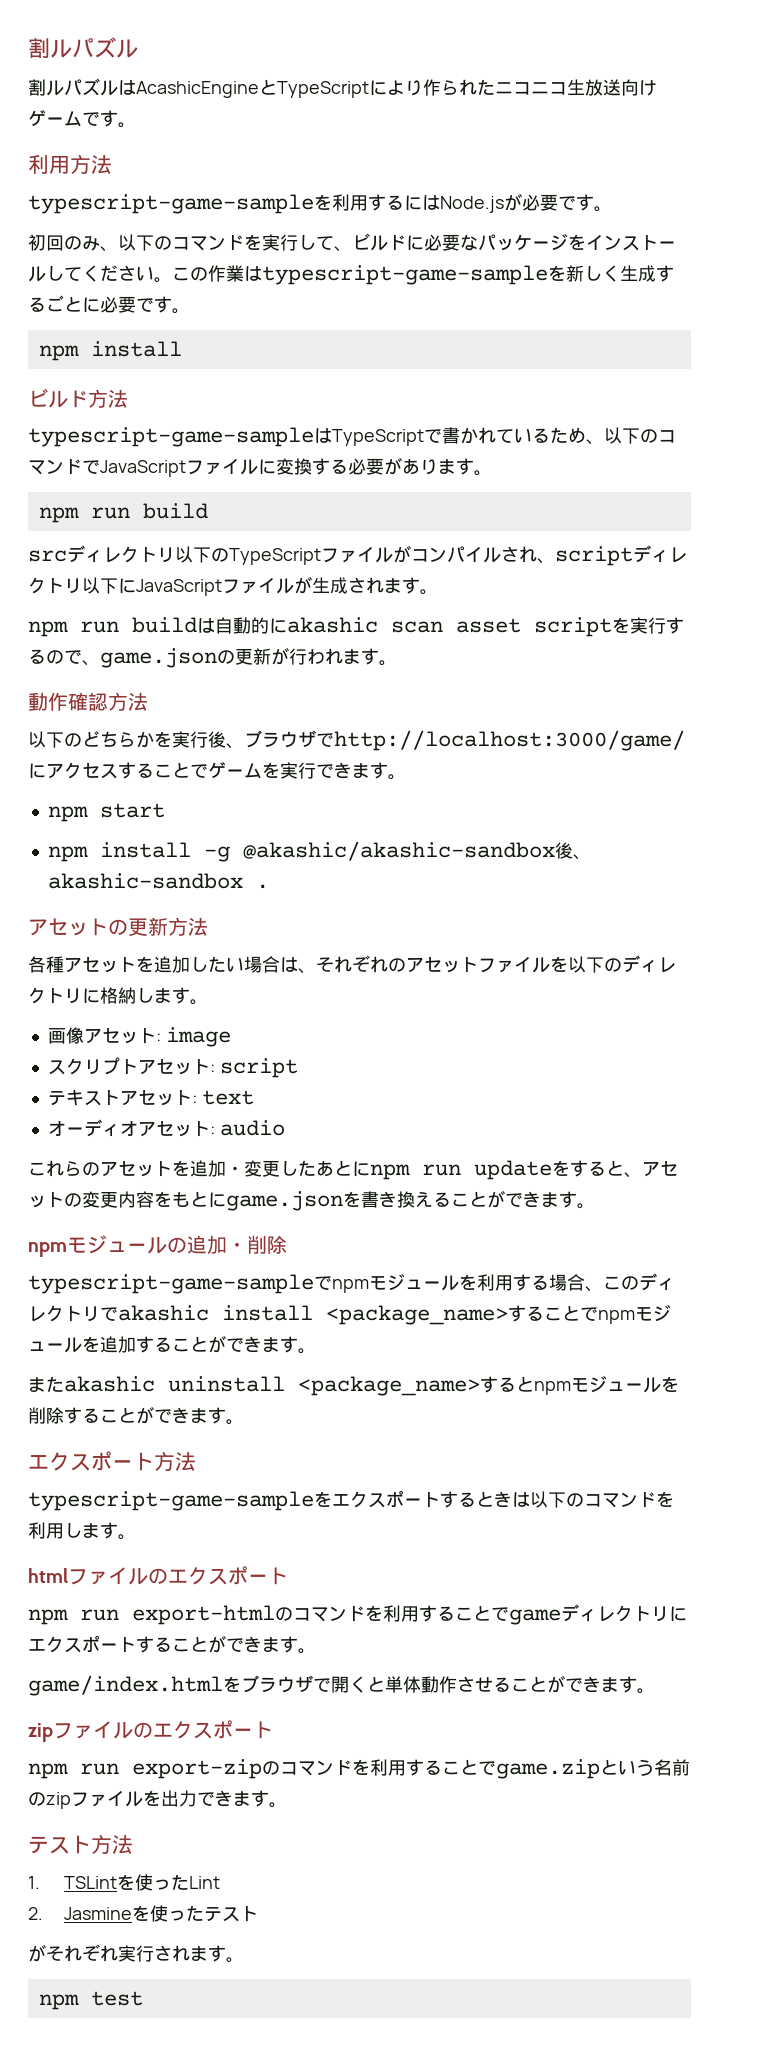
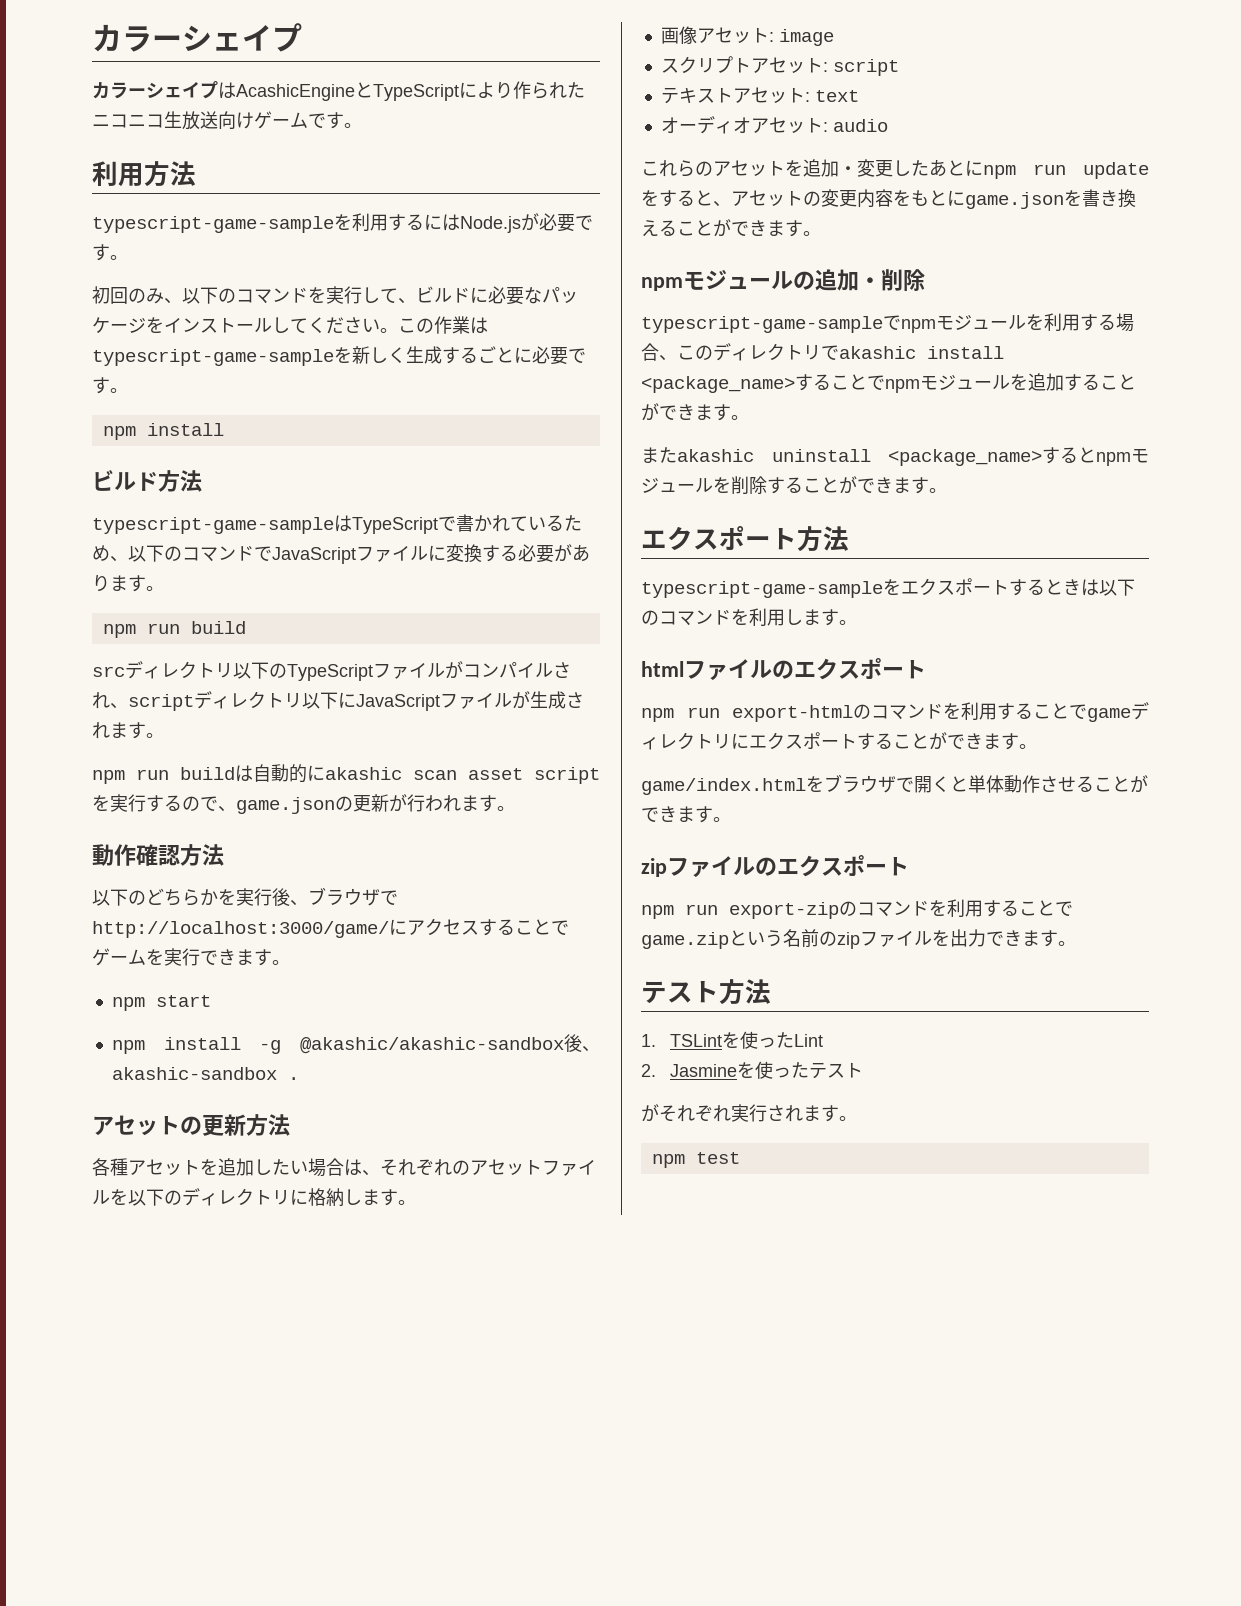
[28,37,138,58] [28,78,118,96] 割ルパズル // 割ルパズル -> [92,23,302,52] [92,81,218,99] カラーシェイプ // カラーシェイプ

